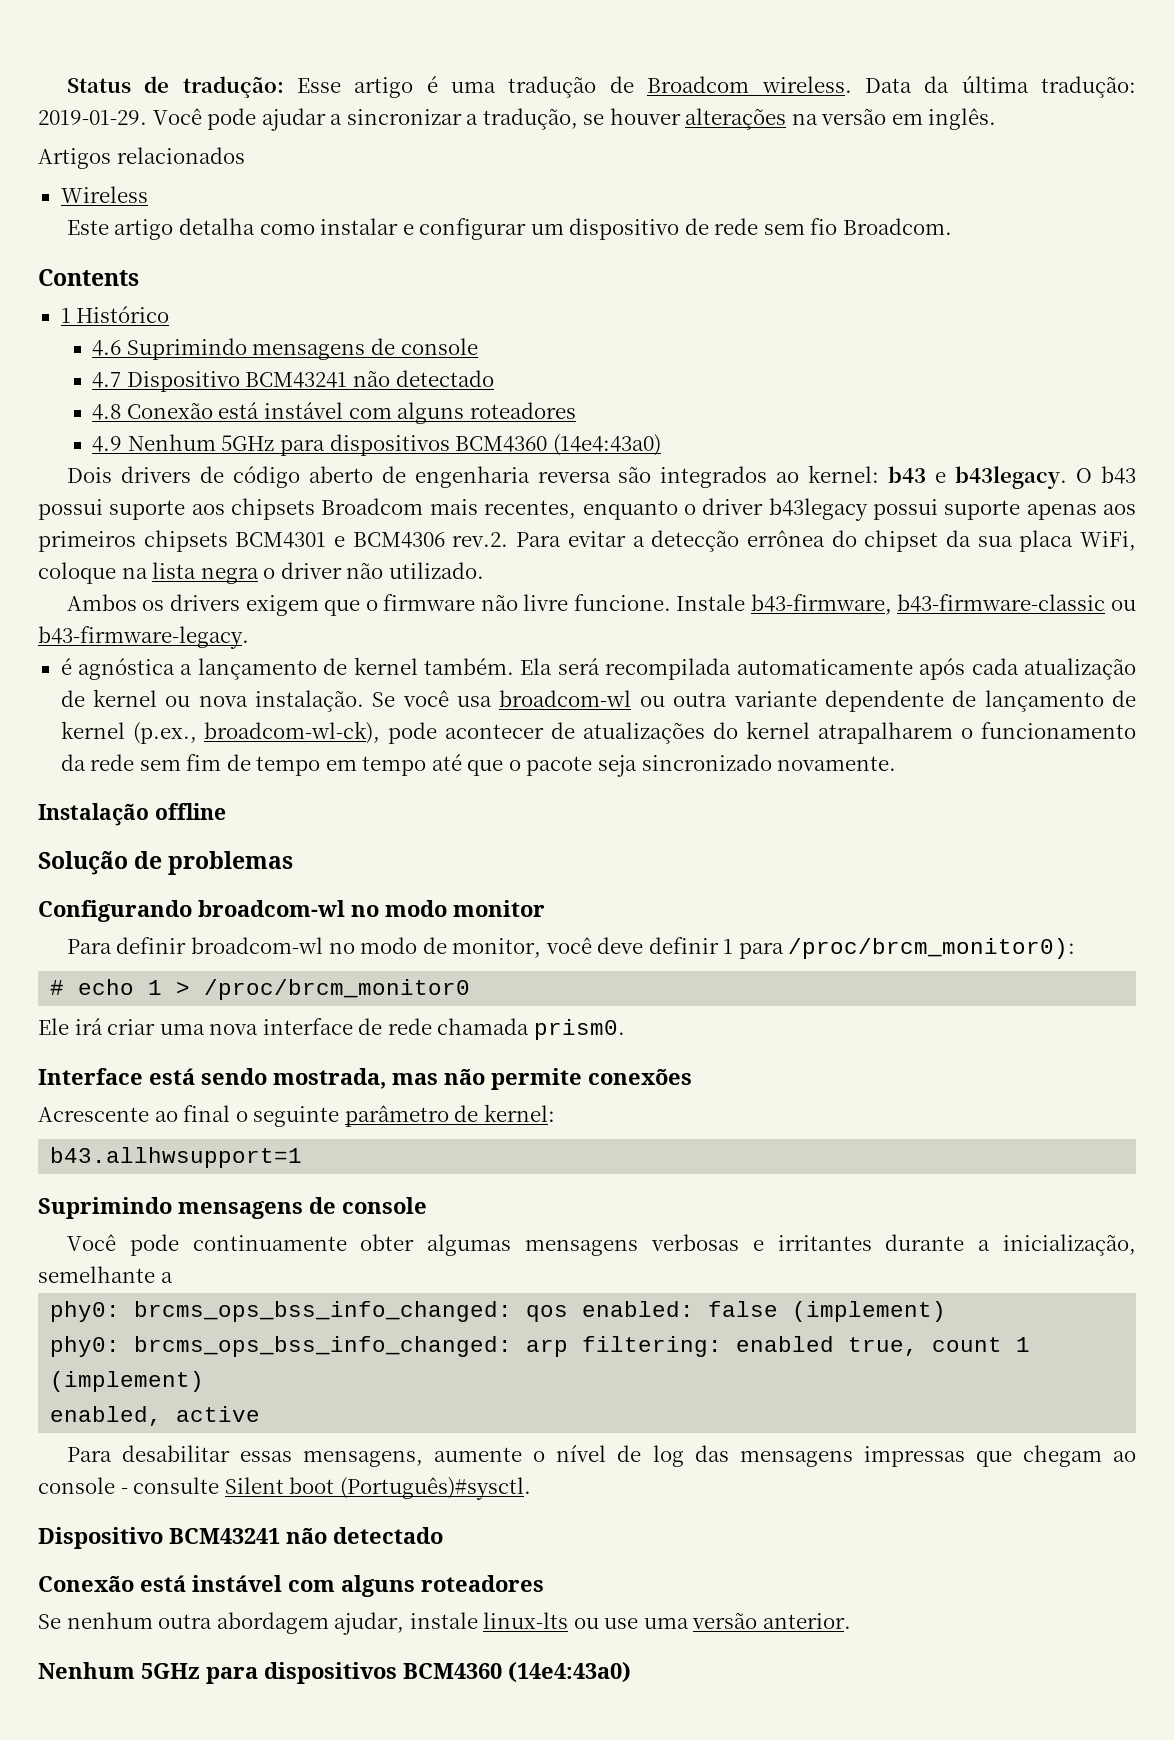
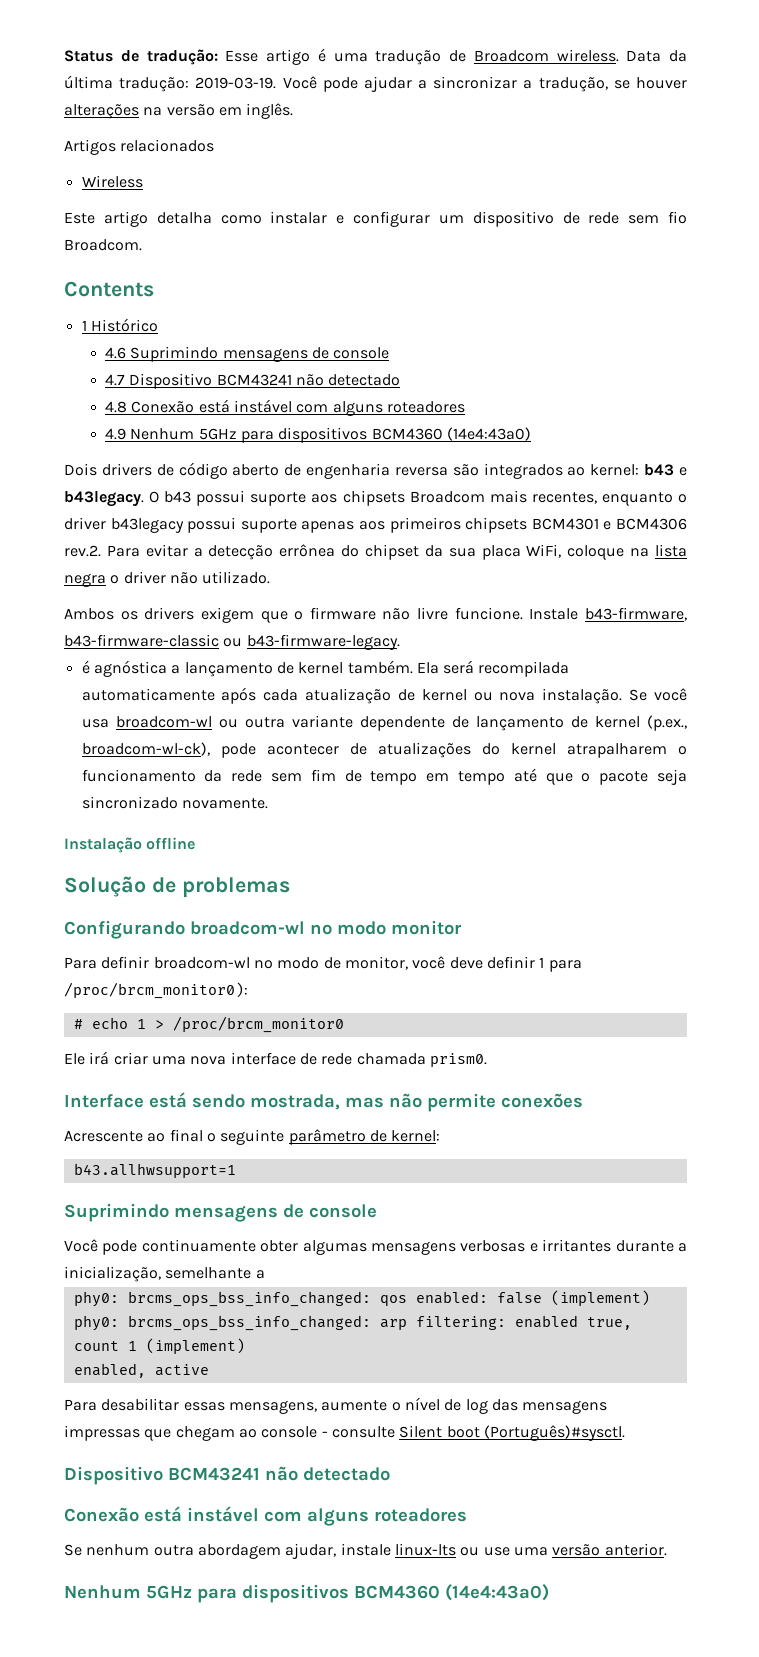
[38,110,147,125] 2019-01-29. -> [195,77,277,89] 2019-03-19.

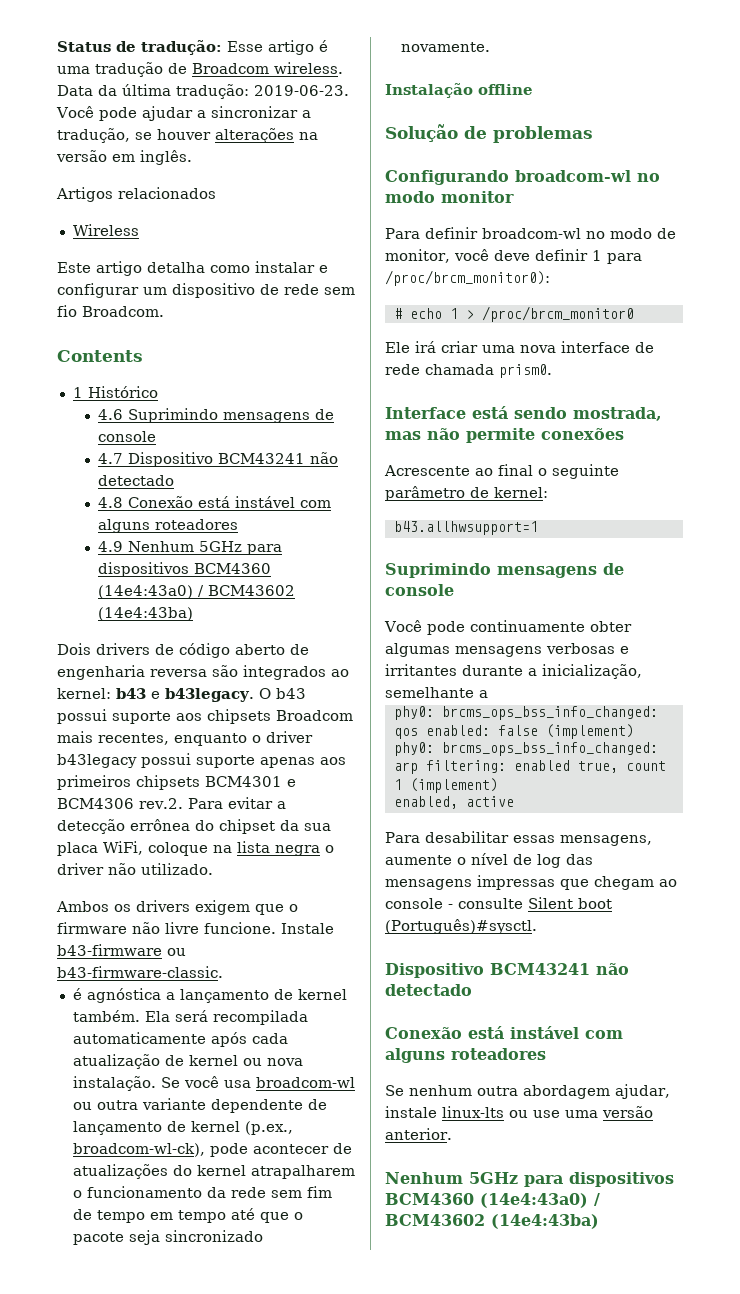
[195,77,277,89] 2019-03-19. -> [254,85,349,96] 2019-06-23.
(532, 434) none -> [198,585,296,597] [98,607,194,621] / BCM43602 (14e4:43ba)
[584,607,687,621] [64,634,400,650] b43-firmware, b43-firmware-classic ou b43-firmware-legacy. -> [57,944,186,956] [57,966,223,978] b43-firmware ou b43-firmware-classic.
(549, 1592) none -> [594,1193,600,1206] [385,1214,599,1229] / BCM43602 (14e4:43ba)

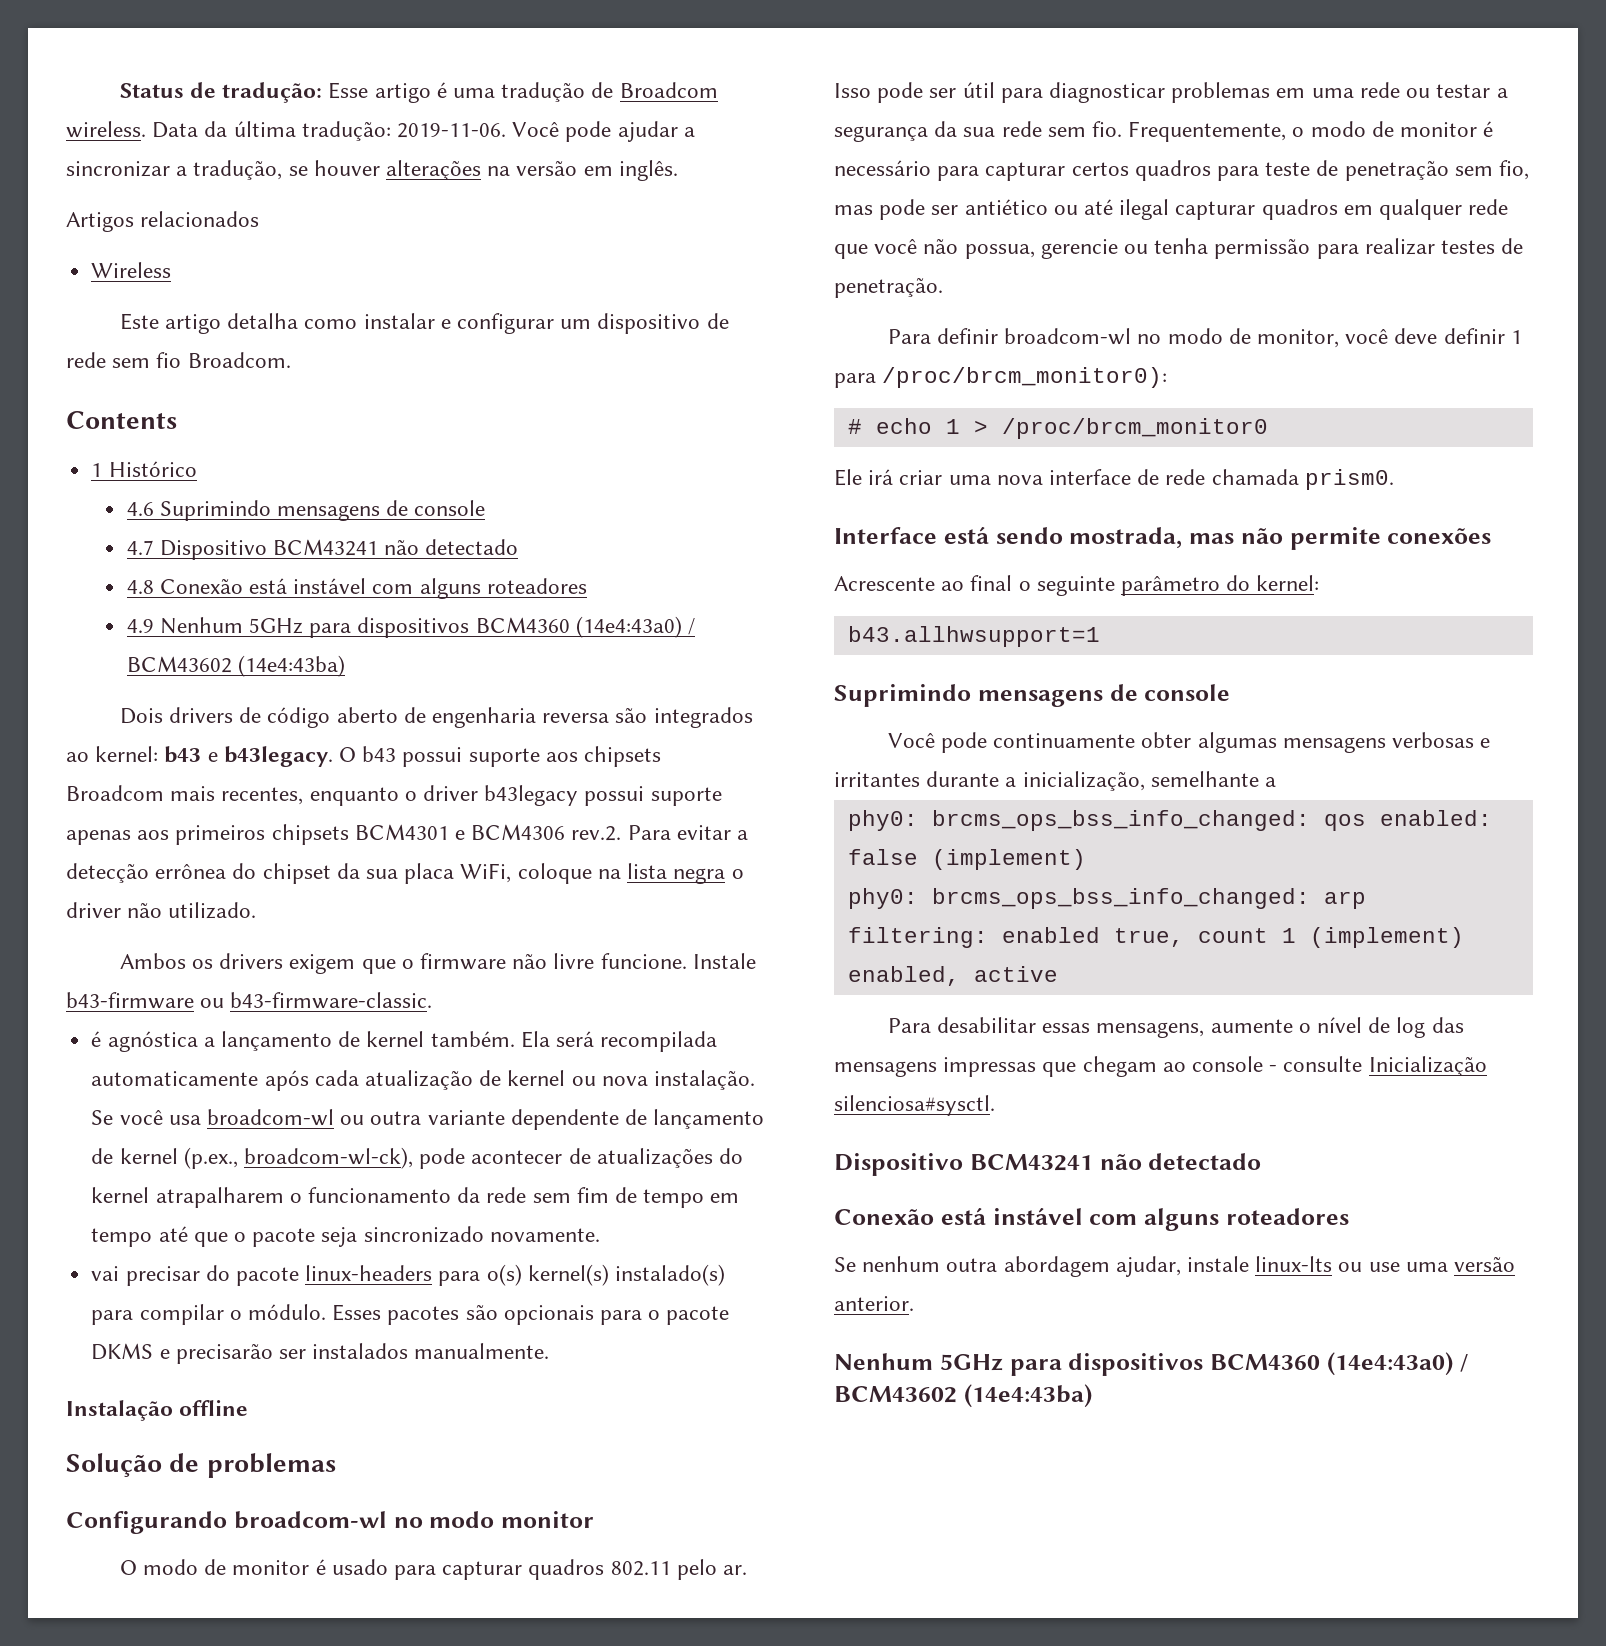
[254,85,349,96] 2019-06-23. -> [397,123,507,138] 2019-11-06.
(490, 47) none -> [91,1264,725,1286] [91,1304,730,1325] [91,1343,550,1364] // vai precisar do pacote linux-headers para o(s) kernel(s) instalado(s) para compilar o módulo. Esses pacotes são opcionais para o pacote DKMS e precisarão ser instalados manualmente.
(514, 197) none -> [119,1559,748,1580] [834,82,1508,103] [834,121,1494,142] [834,160,1530,181] [834,199,1509,220] [834,238,1524,259] [834,277,943,298] // O modo de monitor é usado para capturar quadros 802.11 pelo ar. Isso pode ser útil para diagnosticar problemas em uma rede ou testar a segurança da sua rede sem fio. Frequentemente, o modo de monitor é necessário para capturar certos quadros para teste de penetração sem fio, mas pode ser antiético ou até ilegal capturar quadros em qualquer rede que você não possua, gerencie ou tenha permissão para realizar testes de penetração.
[470,487,489,498] de -> [1226,575,1251,591] do
[528,897,612,909] [385,919,537,934] Silent boot (Português)#sysctl. -> [1368,1056,1487,1076] [834,1095,995,1116] Inicialização silenciosa#sysctl.

